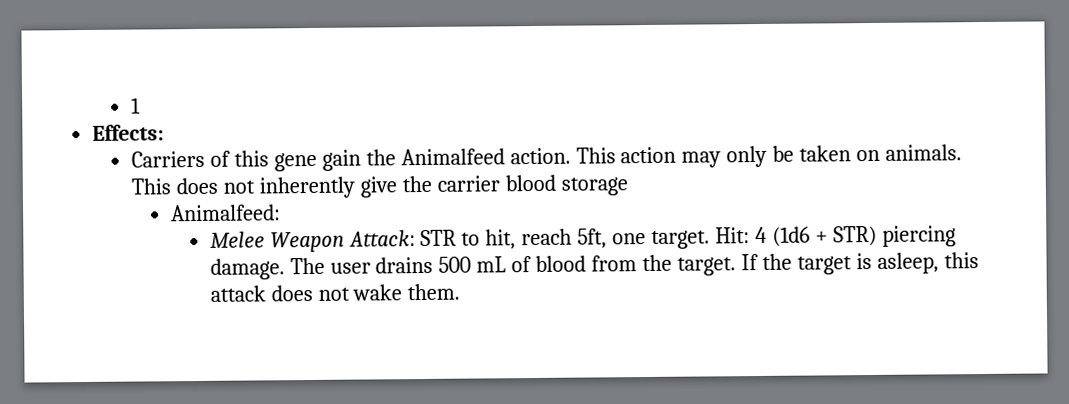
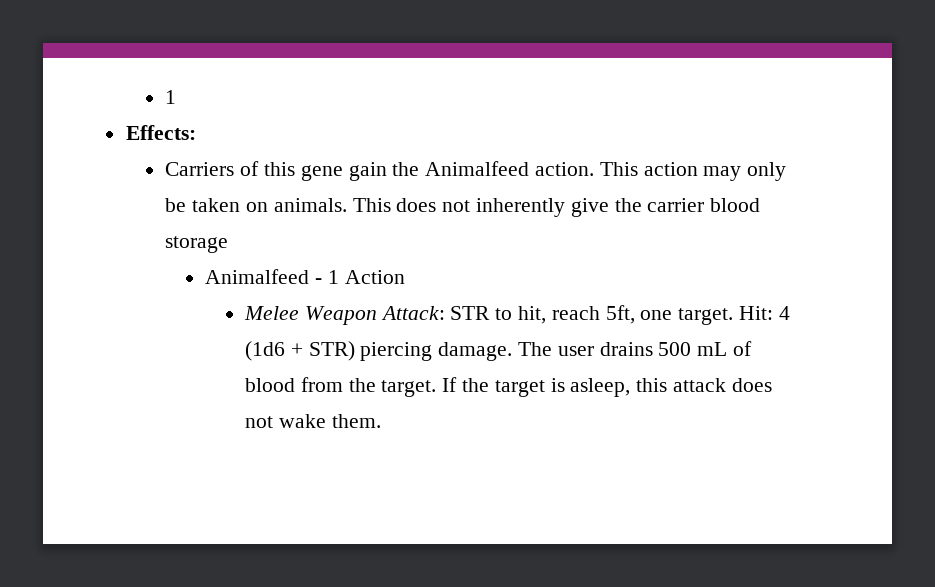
[170,204,281,222] Animalfeed: -> [205,269,405,284] Animalfeed - 1 Action

